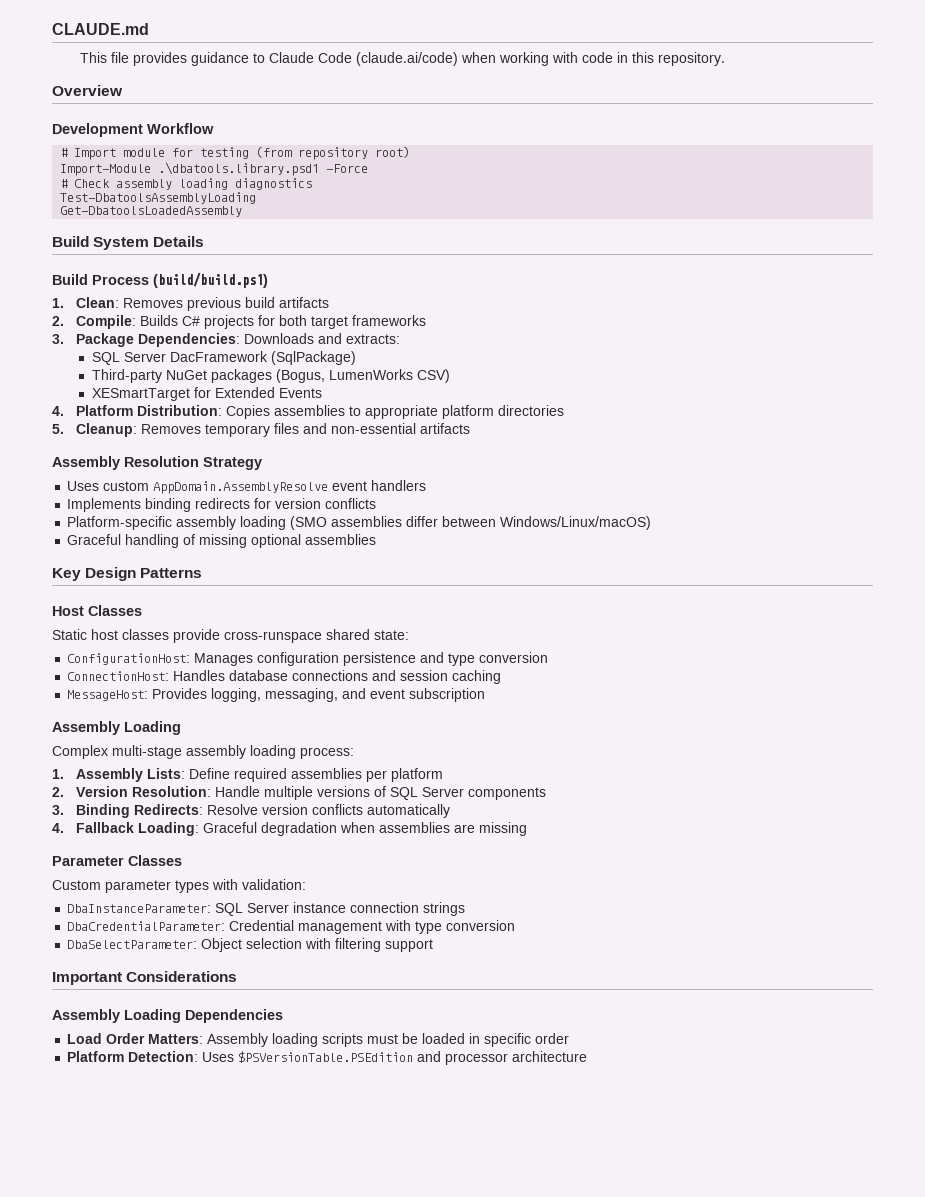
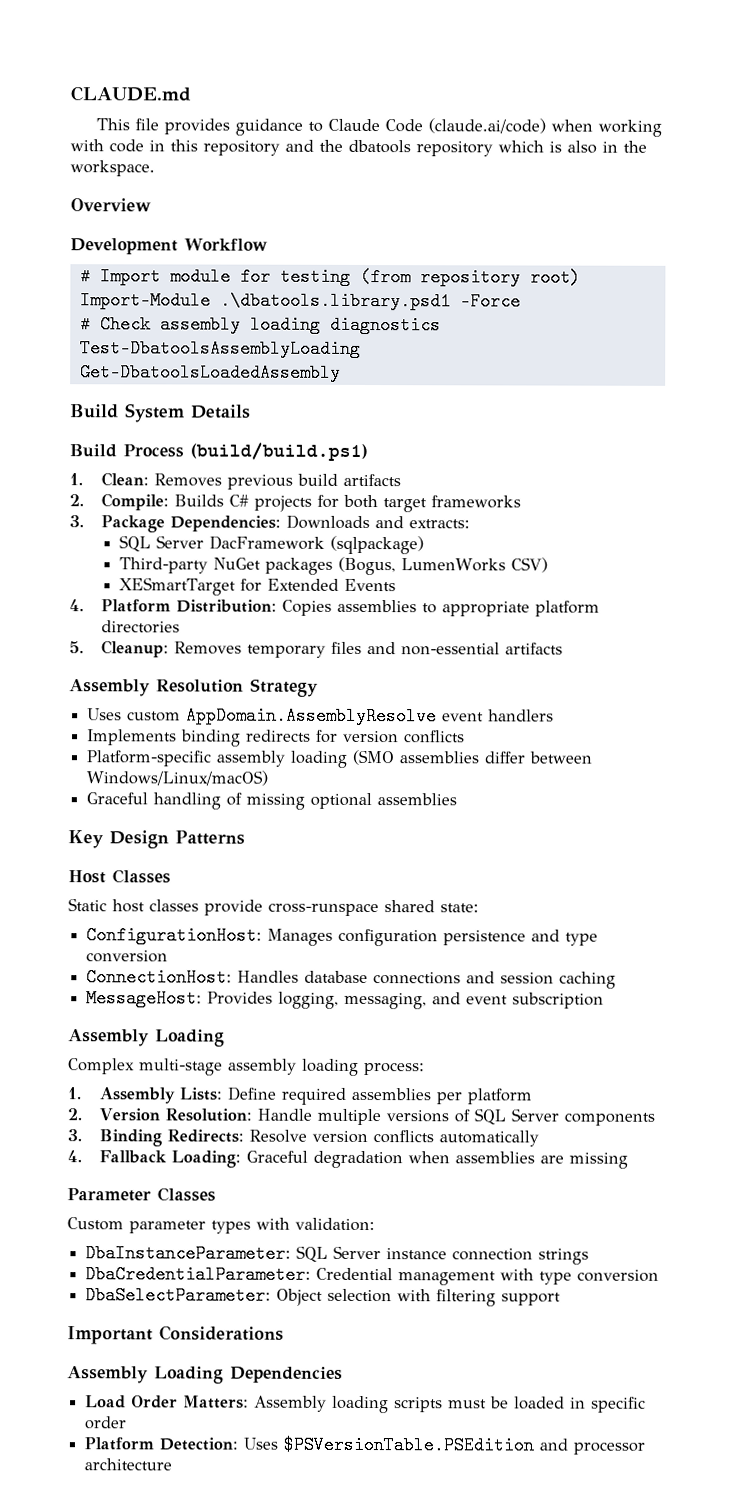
[657,52,725,66] repository. -> [203,139,647,157] [70,160,155,177] repository and the dbatools repository which is also in the workspace.
[270,351,356,365] (SqlPackage) -> [329,535,424,555] (sqlpackage)

